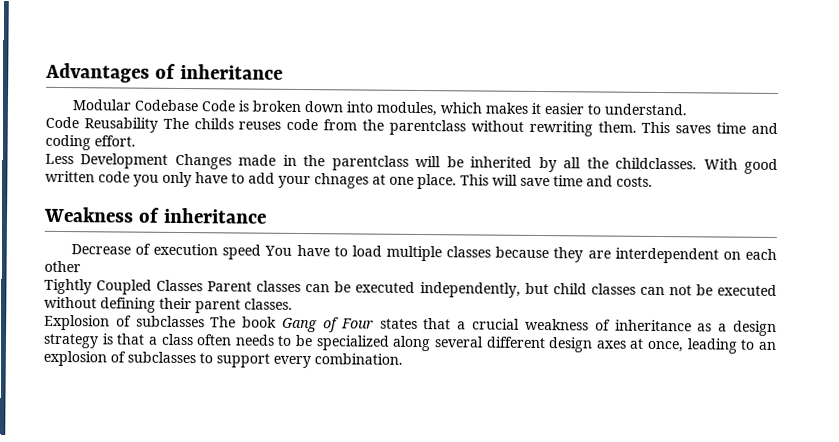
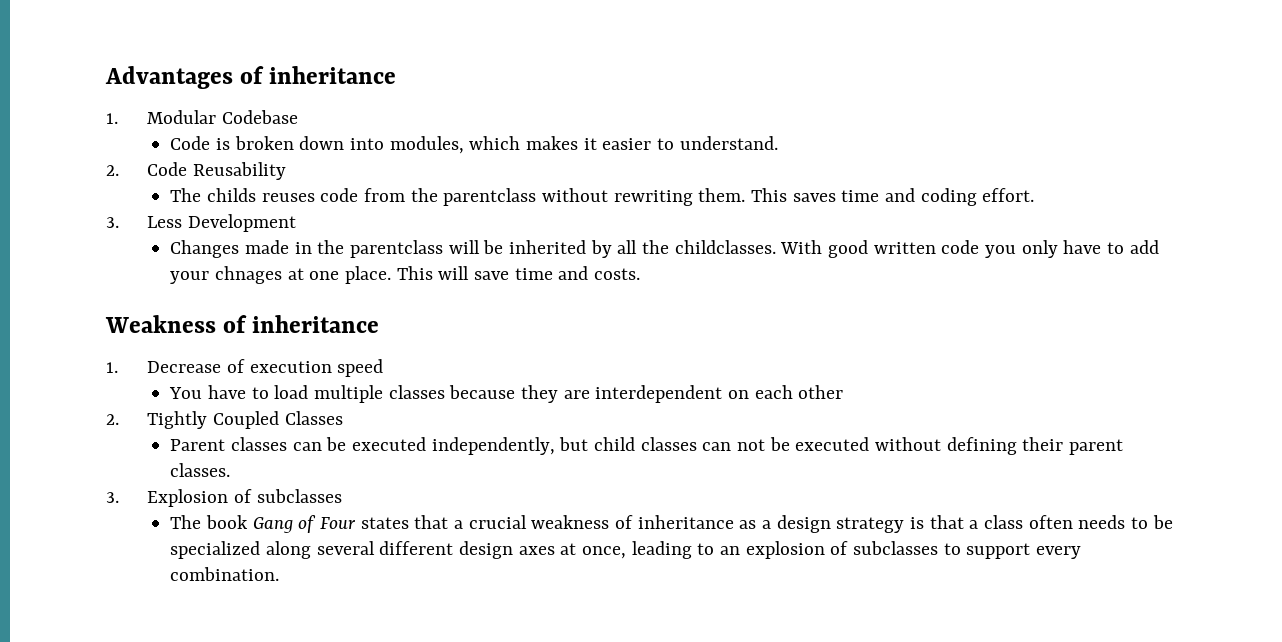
(283, 71) none -> [106,113,118,124] 1.
(199, 105) none -> (298, 117) //
(687, 109) none -> [106,165,119,176] 2.
(158, 125) none -> (286, 171) //
(136, 141) none -> [106,217,119,228] 3.
(169, 161) none -> (296, 223) //
(267, 215) none -> [106,362,118,373] 1.
(262, 252) none -> (384, 368) //
(81, 266) none -> [106,414,119,425] 2.
(204, 285) none -> (343, 418) //
(293, 304) none -> [106,492,119,503] 3.
(205, 321) none -> (342, 496) //

